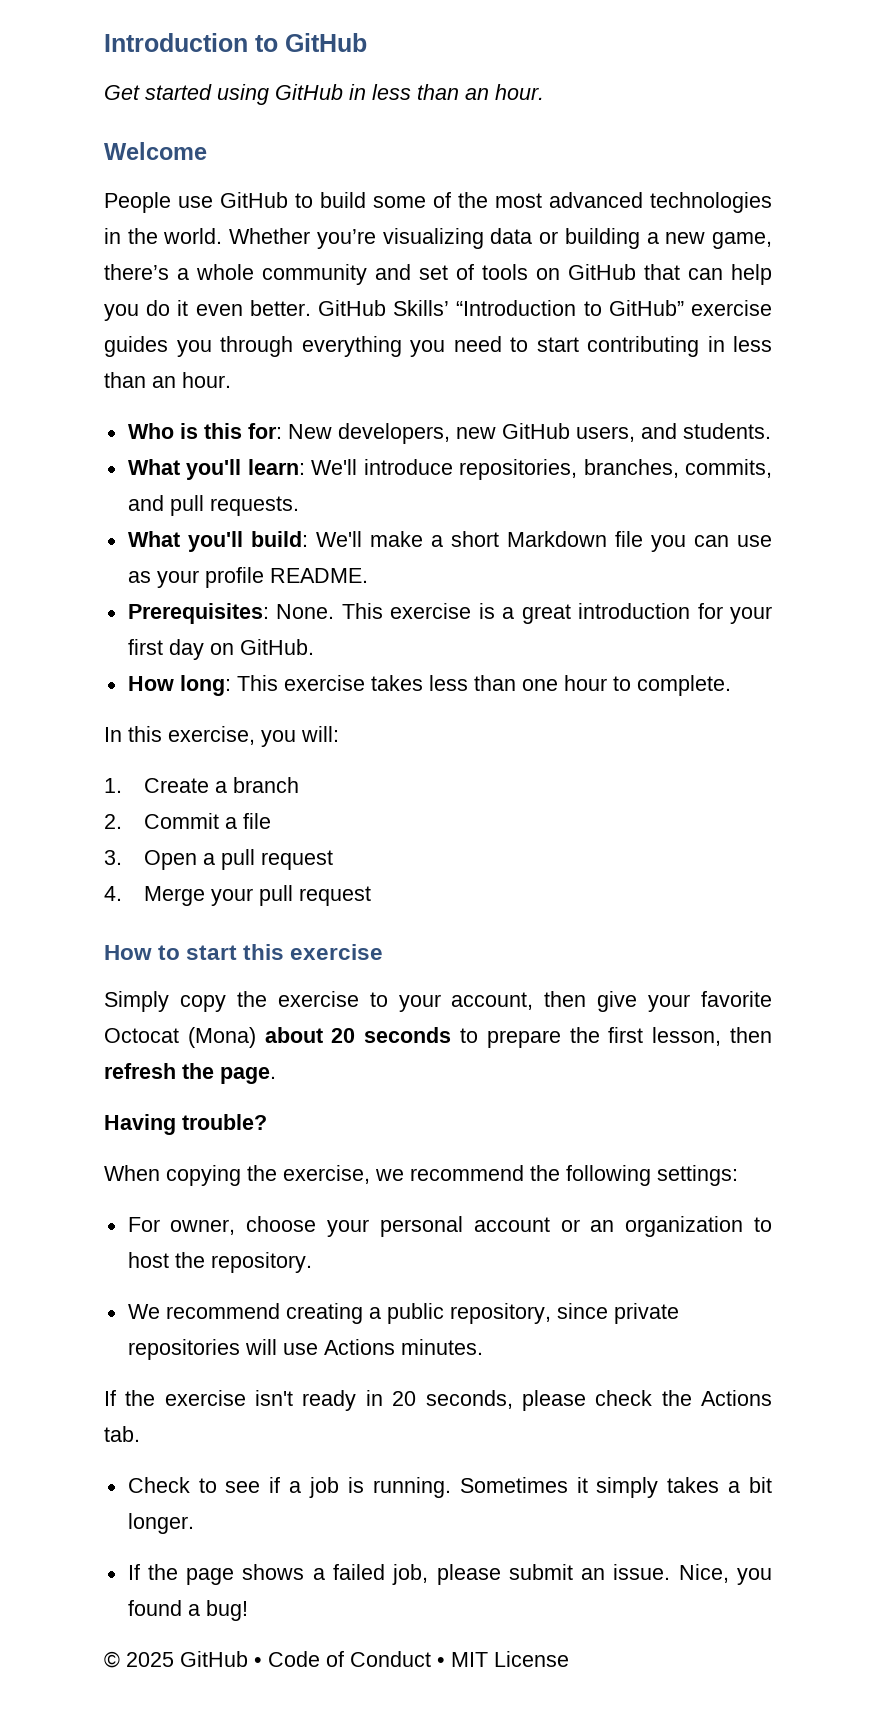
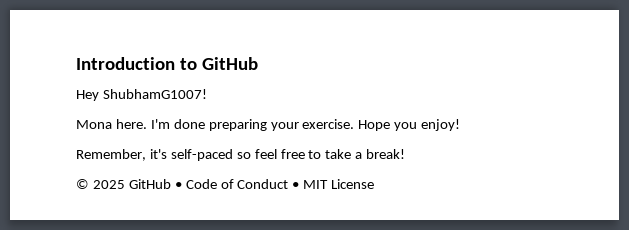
[104,84,544,105] [104,142,207,160] [104,192,772,213] [104,228,773,249] [104,264,772,285] [104,300,772,321] [104,336,772,357] [104,372,231,388] [127,423,771,444] [127,459,773,480] [127,495,299,516] [127,531,772,552] [127,567,368,588] [127,603,773,624] [127,639,314,660] [127,675,731,696] [104,726,339,747] [104,777,300,793] [104,813,272,829] [104,849,334,870] [104,885,372,906] [104,944,384,960] [104,991,772,1012] [104,1027,772,1048] [104,1063,276,1084] [104,1114,267,1135] [104,1165,738,1186] [127,1216,773,1237] [127,1252,312,1273] [127,1303,679,1324] [127,1339,483,1360] [104,1390,772,1411] [104,1426,140,1442] [127,1477,773,1498] [127,1513,194,1534] [127,1564,773,1585] [127,1600,248,1621] Get started using GitHub in less than an hour. // Welcome // People use GitHub to build some of the most advanced technologies in the world. Whether you’re visualizing data or building a new game, there’s a whole community and set of tools on GitHub that can help you do it even better. GitHub Skills’ “Introduction to GitHub” exercise guides you through everything you need to start contributing in less than an hour. // Who is this for: New developers, new GitHub users, and students. // What you'll learn: We'll introduce repositories, branches, commits, and pull requests. // What you'll build: We'll make a short Markdown file you can use as your profile README. // Prerequisites: None. This exercise is a great introduction for your first day on GitHub. // How long: This exercise takes less than one hour to complete. // In this exercise, you will: // 1. Create a branch // 2. Commit a file // 3. Open a pull request // 4. Merge your pull request // How to start this exercise // Simply copy the exercise to your account, then give your favorite Octocat (Mona) about 20 seconds to prepare the first lesson, then refresh the page. // Having trouble? // When copying the exercise, we recommend the following settings: // For owner, choose your personal account or an organization to host the repository. // We recommend creating a public repository, since private repositories will use Actions minutes. // If the exercise isn't ready in 20 seconds, please check the Actions tab. // Check to see if a job is running. Sometimes it simply takes a bit longer. // If the page shows a failed job, please submit an issue. Nice, you found a bug! -> [76,89,207,101] [76,119,461,131] [76,149,406,161] Hey ShubhamG1007! // Mona here. I'm done preparing your exercise. Hope you enjoy! // Remember, it's self-paced so feel free to take a break!

